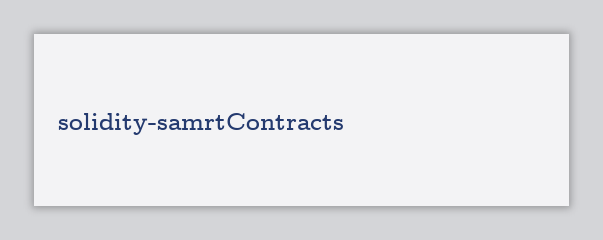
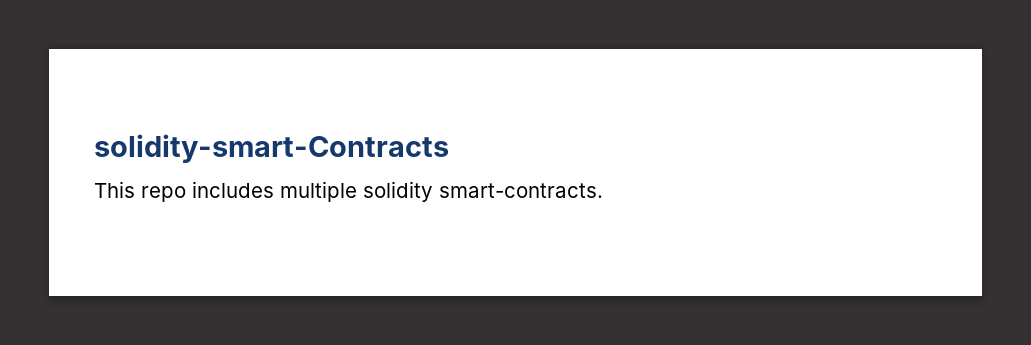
[58,113,344,135] solidity-samrtContracts -> [94,134,449,163] [94,181,603,202] solidity-smart-Contracts // This repo includes multiple solidity smart-contracts.

